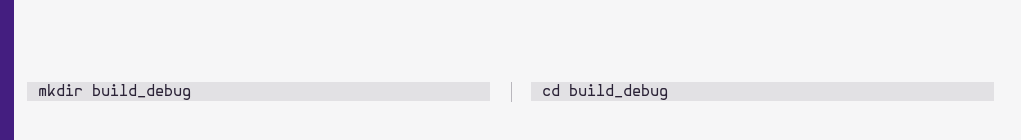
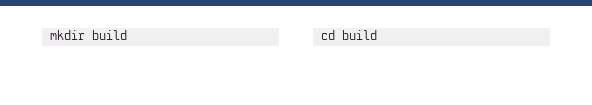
[92,84,192,100] build_debug -> [91,30,127,40] build
[569,84,669,100] build_debug -> [341,30,377,40] build

